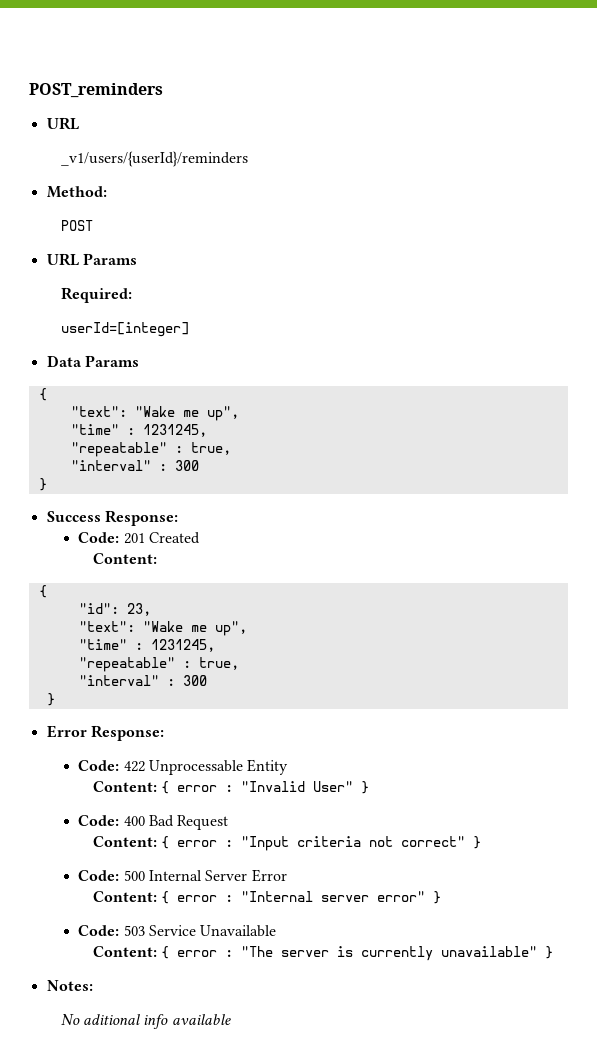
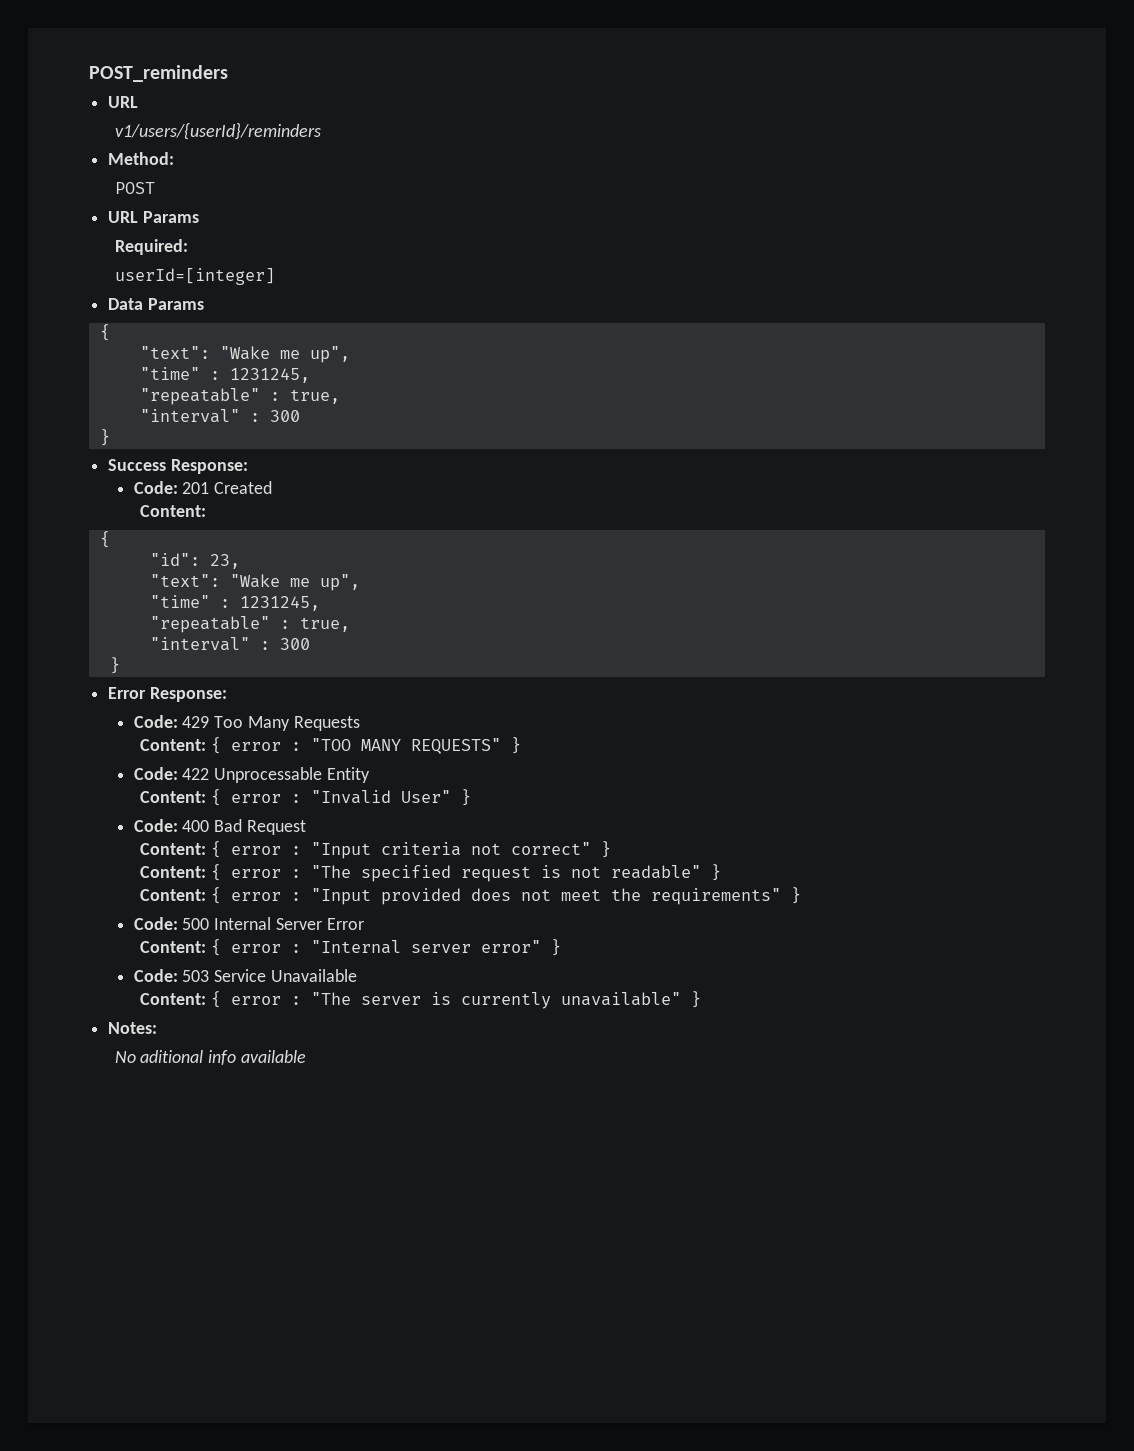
[60,151,248,167] _v1/users/{userId}/reminders -> [114,122,321,140] v1/users/{userId}/reminders
(164, 733) none -> [133,715,360,731] [140,737,521,754] // Code: 429 Too Many Requests // Content: { error : "TOO MANY REQUESTS" }
(481, 842) none -> [140,864,721,882] [140,887,801,905] // Content: { error : "The specified request is not readable" } // Content: { error : "Input provided does not meet the requirements" }

